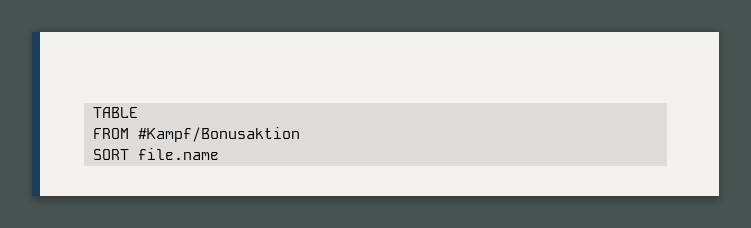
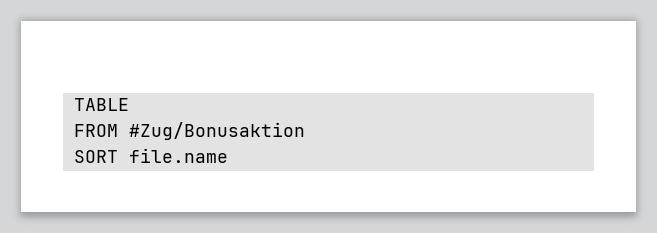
[138,127,300,142] #Kampf/Bonusaktion -> [128,122,305,140] #Zug/Bonusaktion

